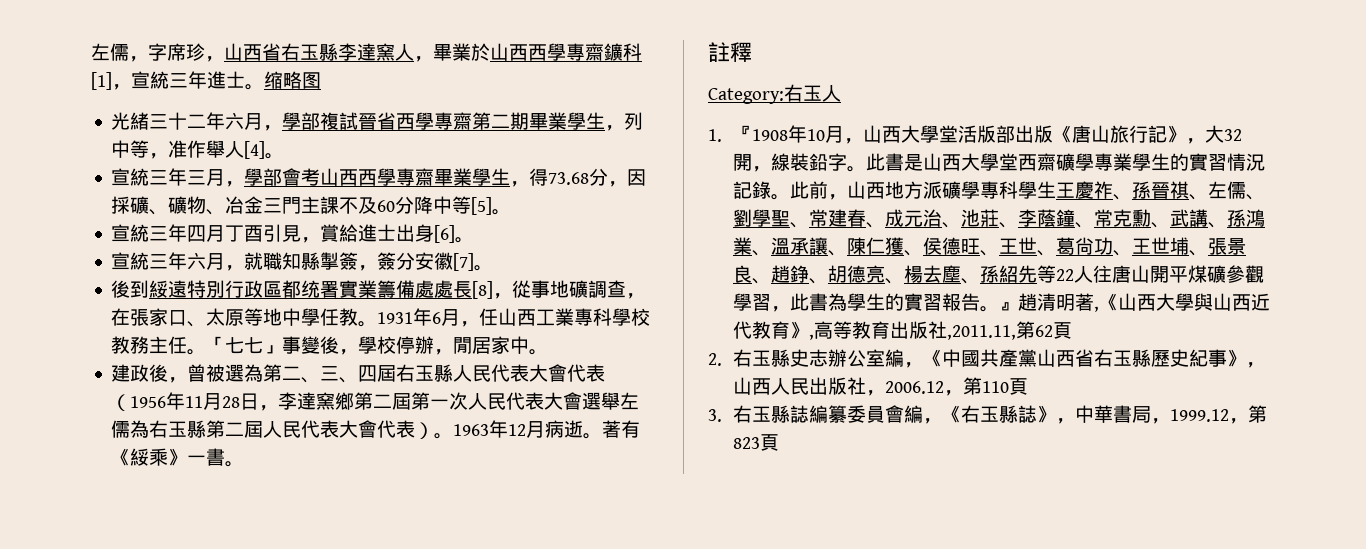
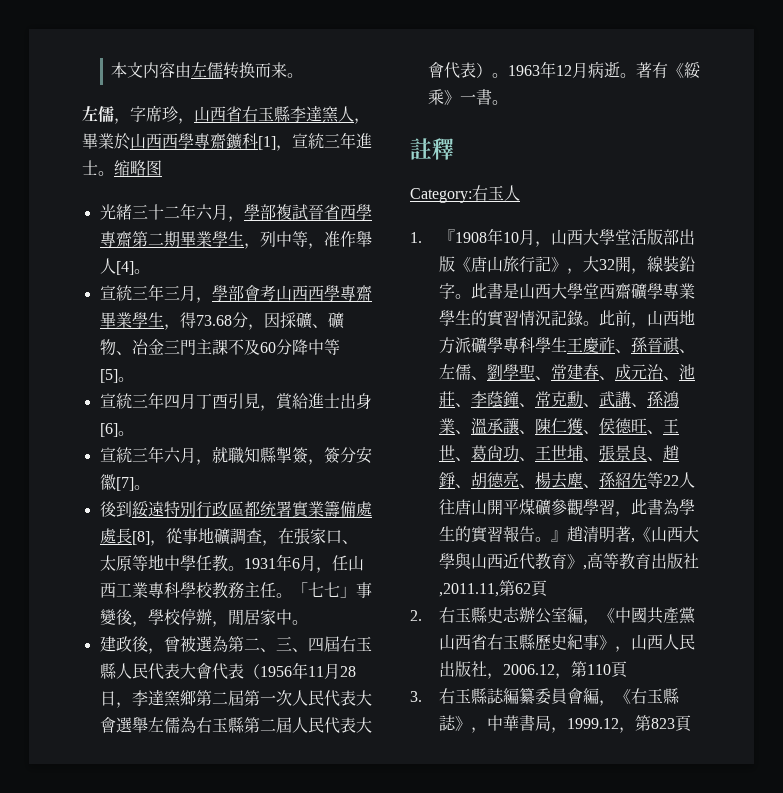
(91, 52) none -> [111,62,304,79] 本文内容由左儒转换而来。 //

